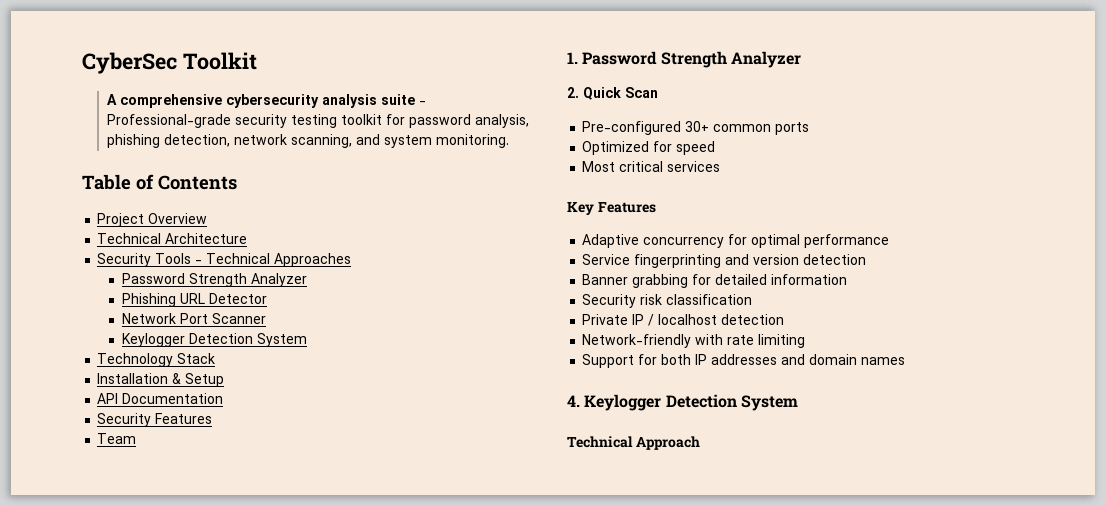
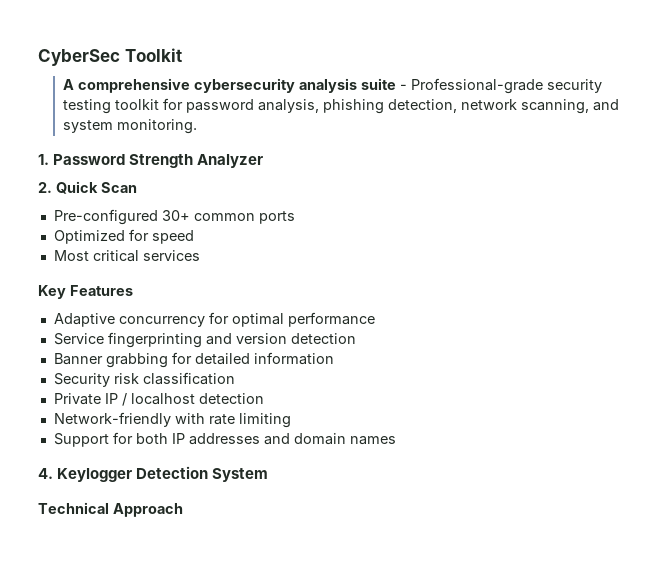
[82,174,237,190] [97,213,208,227] [97,233,248,244] [97,253,352,267] [121,273,307,287] [121,293,267,307] [121,313,266,324] [121,333,307,347] [97,353,216,367] [97,373,225,387] [97,393,224,404] [97,413,213,427] [97,433,137,444] // Table of Contents // Project Overview // Technical Architecture // Security Tools - Technical Approaches // Password Strength Analyzer // Phishing URL Detector // Network Port Scanner // Keylogger Detection System // Technology Stack // Installation & Setup // API Documentation // Security Features // Team -> (198, 126) none

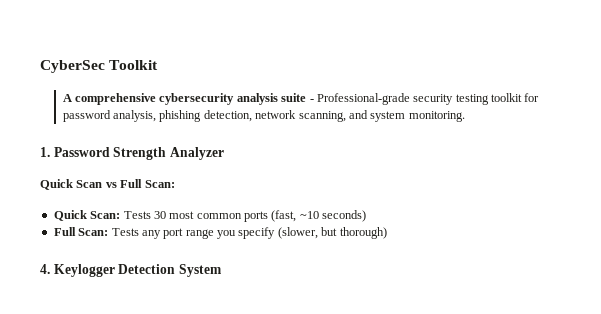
[38,182,52,193] 2. -> (224, 153) none
[53,209,295,225] [53,229,194,244] [53,250,200,262] [38,285,133,299] [53,312,375,327] [53,332,356,348] [53,352,334,368] [53,372,235,387] [53,393,264,406] [53,412,291,428] [53,432,396,447] // Pre-configured 30+ common ports // Optimized for speed // Most critical services // Key Features // Adaptive concurrency for optimal performance // Service fingerprinting and version detection // Banner grabbing for detailed information // Security risk classification // Private IP / localhost detection // Network-friendly with rate limiting // Support for both IP addresses and domain names -> [105,179,175,188] [53,210,367,222] [53,227,387,239] vs Full Scan: // Quick Scan: Tests 30 most common ports (fast, ~10 seconds) // Full Scan: Tests any port range you specify (slower, but thorough)
[38,502,183,517] // Technical Approach -> (222, 270) none

